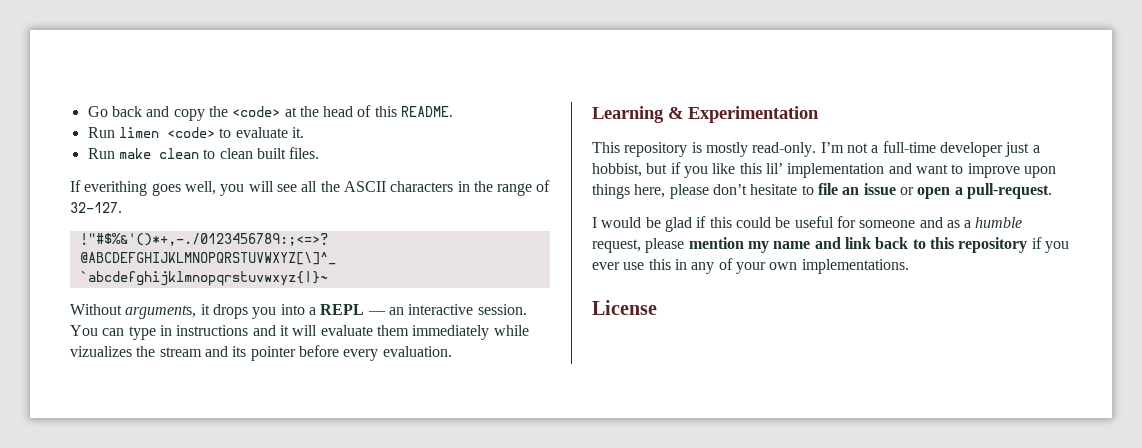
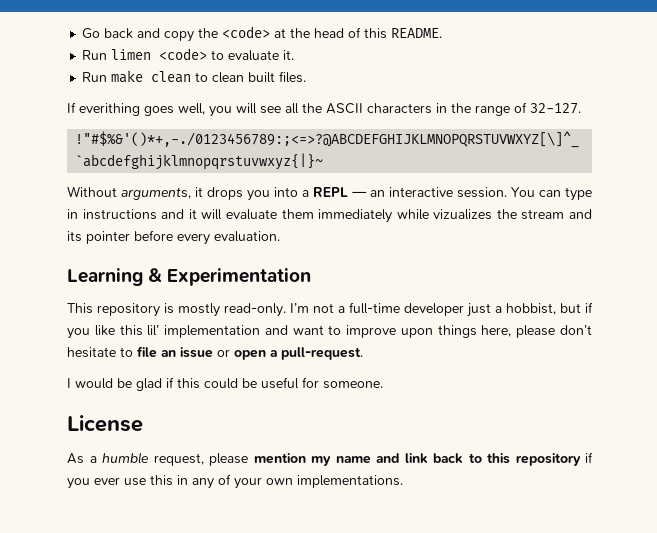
[859,217,960,228] someone and as -> [323,381,383,389] [67,415,143,432] [67,453,84,464] someone. // License // As
[592,300,657,315] // License -> (403, 481) none

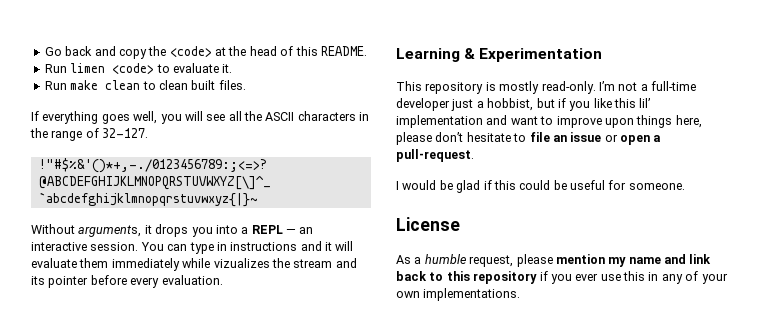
[79,103,140,116] everithing -> [42,111,99,124] everything

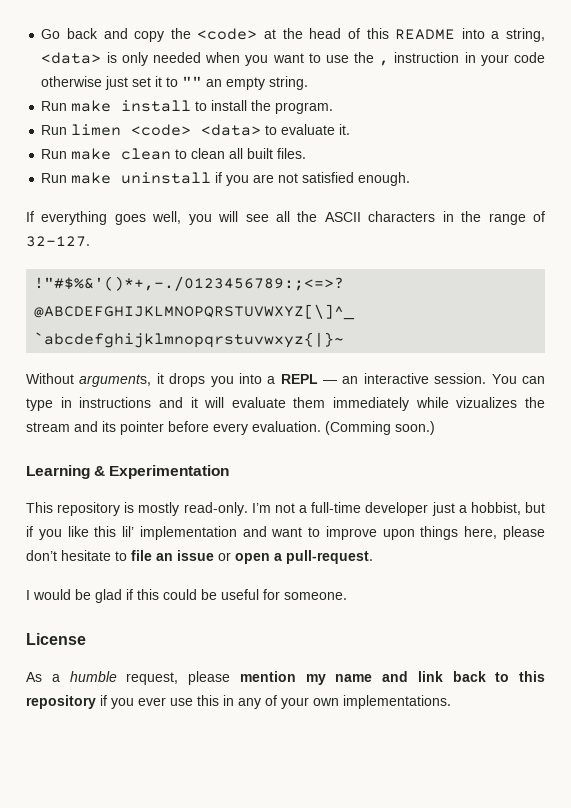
[320,46,367,56] README. -> [395,28,545,42] [41,52,546,66] [41,76,309,90] [41,100,334,114] README into a string, <data> is only needed when you want to use the , instruction in your code otherwise just set it to "" an empty string. // Run make install to install the program.
(155, 68) none -> [201,124,262,136] <data>
(188, 85) none -> [229,148,244,159] all
(246, 85) none -> [41,172,411,186] // Run make uninstall if you are not satisfied enough.
(223, 280) none -> [325,421,435,435] (Comming soon.)

